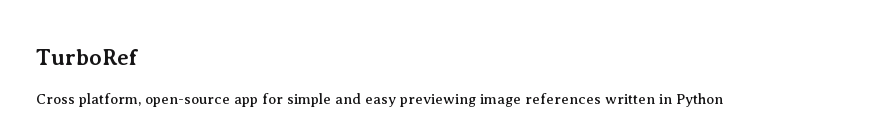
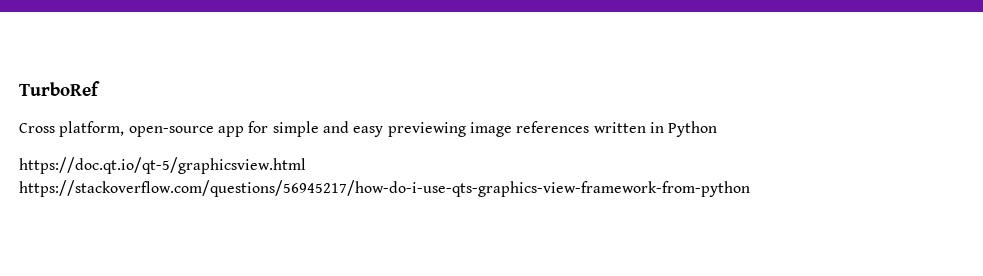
(723, 100) none -> [19,157,306,174] [19,180,750,197] // https://doc.qt.io/qt-5/graphicsview.html https://stackoverflow.com/questions/56945217/how-do-i-use-qts-graphics-view-framework-from-python

